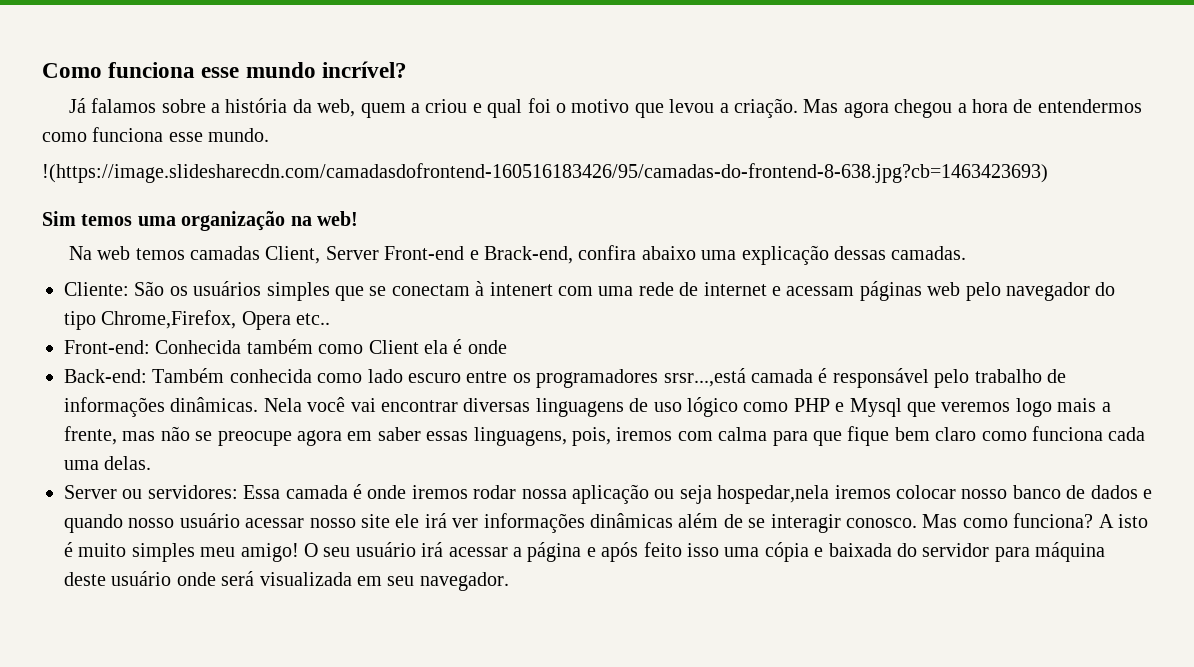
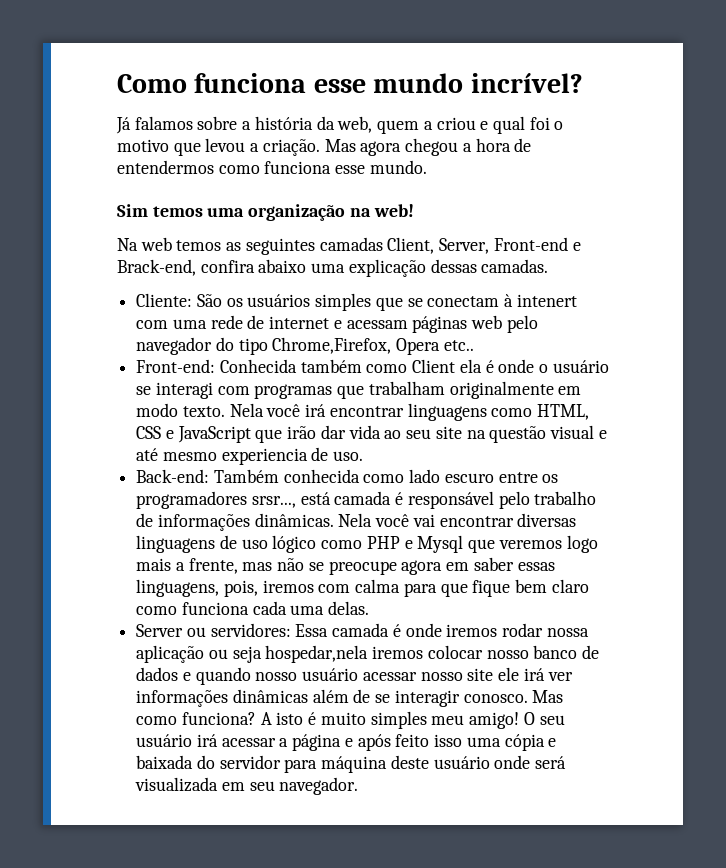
[42,163,1048,183] // !(https://image.slidesharecdn.com/camadasdofrontend-160516183426/95/camadas-do-frontend-8-638.jpg?cb=1463423693) -> (427, 167) none
(185, 254) none -> [226,238,315,255] as seguintes
[325,246,379,260] Server -> [439,238,490,254] Server,
(507, 347) none -> [539,360,609,373] [136,381,582,399] [136,403,590,421] [136,425,607,443] [136,447,364,465] o usuário se interagi com programas que trabalham originalmente em modo texto. Nela você irá encontrar linguagens como HTML, CSS e JavaScript que irão dar vida ao seu site na questão visual e até mesmo experiencia de uso.
[663,368,746,387] srsr...,está -> [251,492,331,508] srsr..., está

